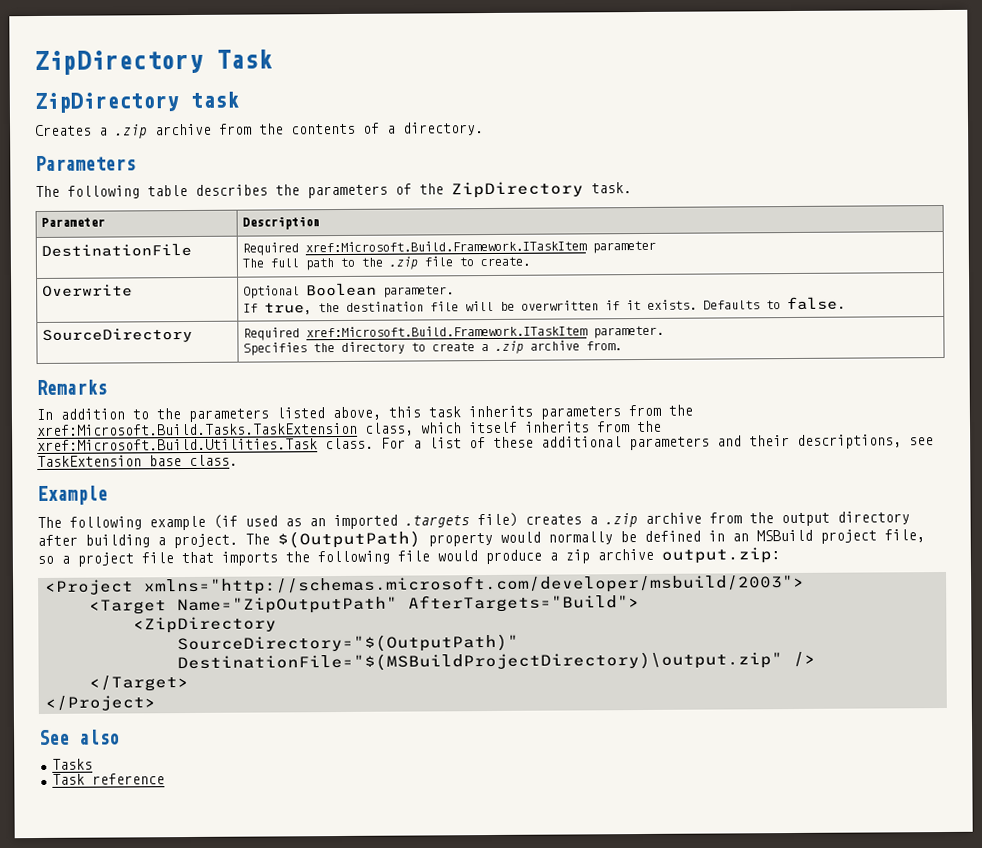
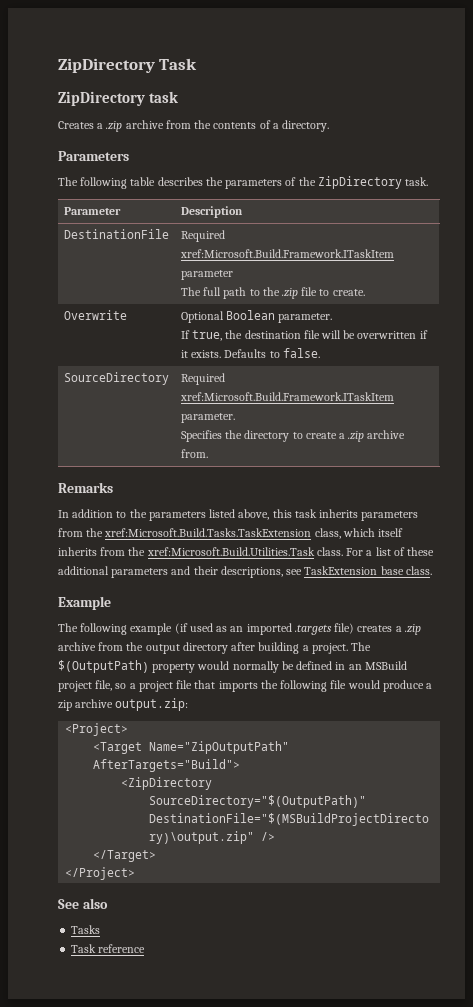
[44,573,805,596] <Project xmlns="http://schemas.microsoft.com/developer/msbuild/2003"> -> [65,723,129,736] <Project>

